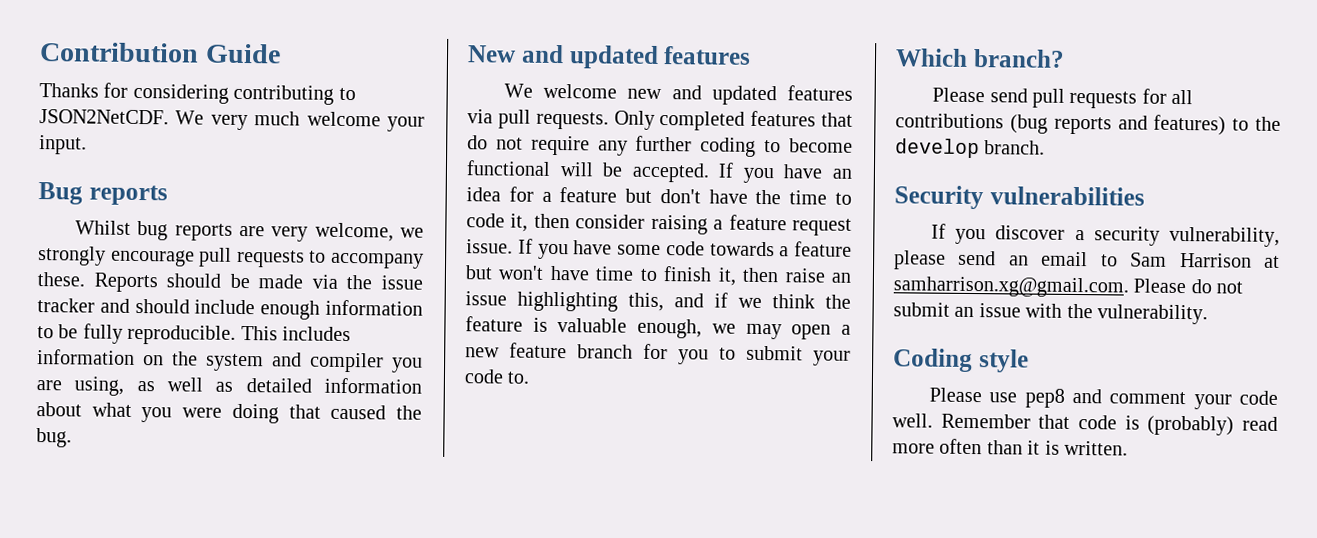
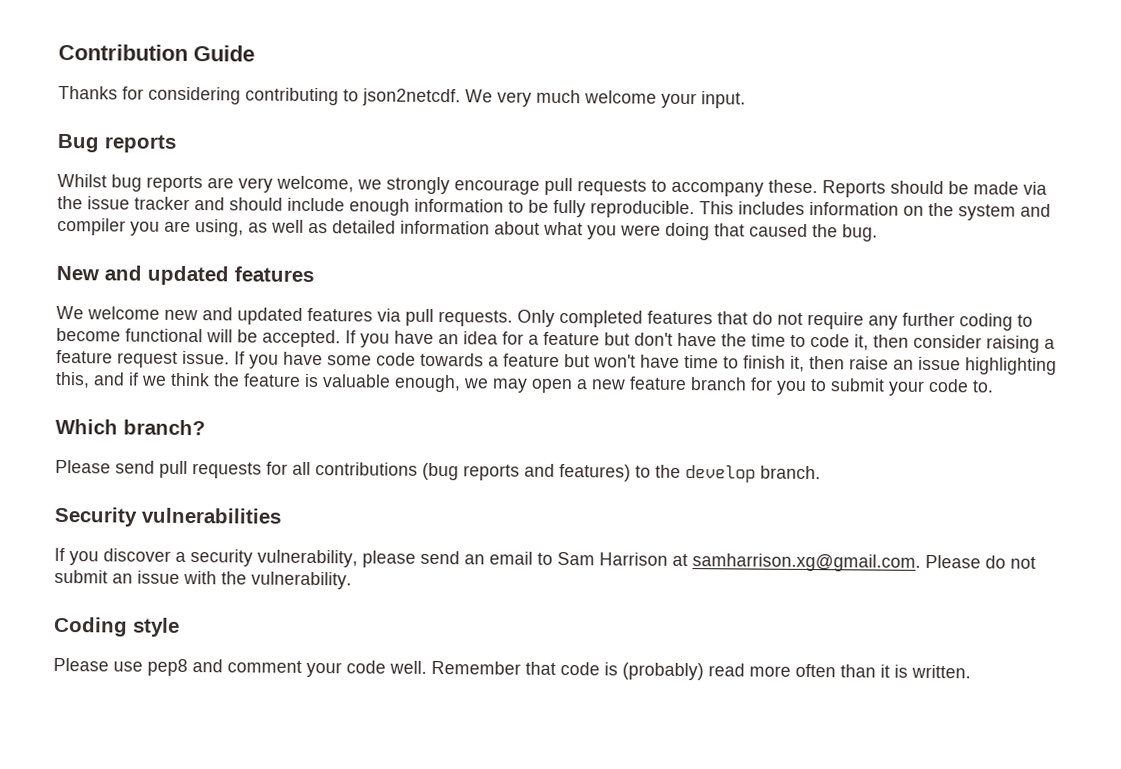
[39,109,169,125] JSON2NetCDF. -> [362,88,461,107] json2netcdf.

